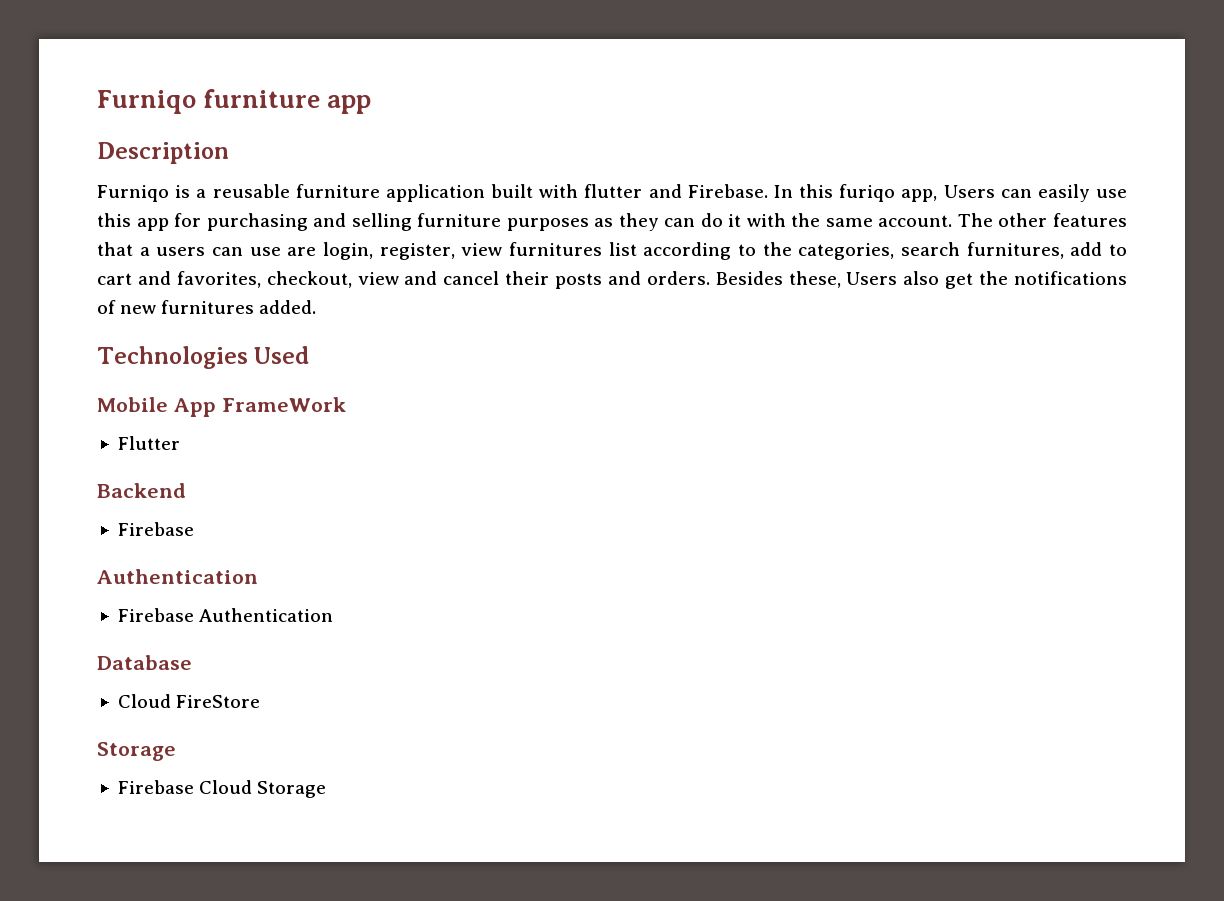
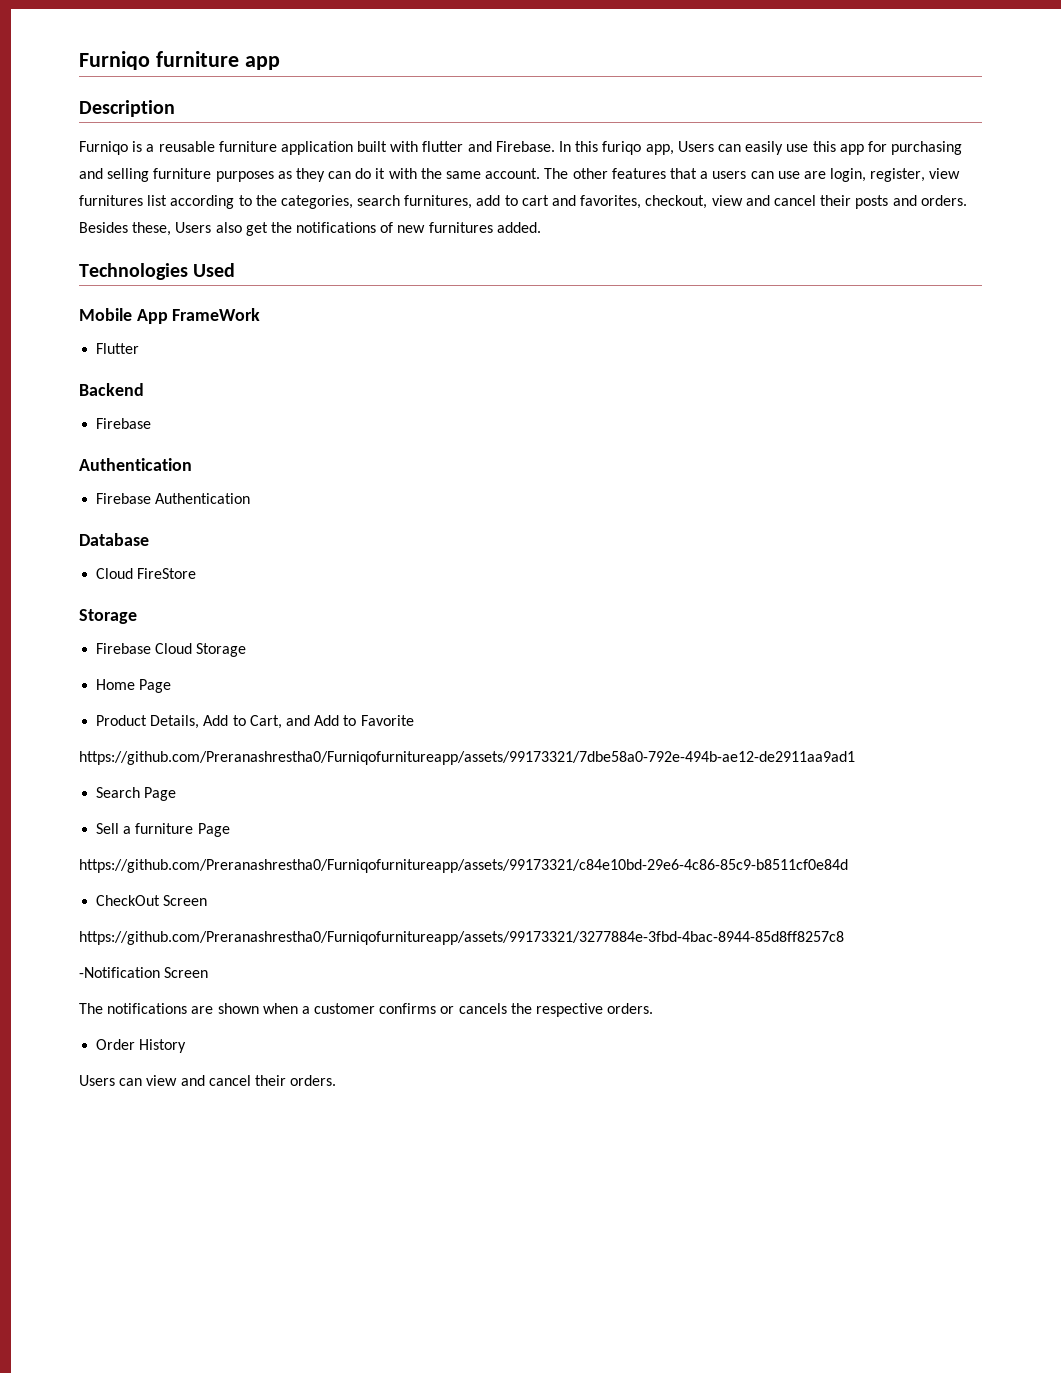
(327, 789) none -> [96,679,172,693] [96,715,414,729] [79,751,855,765] [96,787,177,801] [96,823,230,837] [79,859,848,873] [96,895,208,906] [79,931,844,945] [79,967,209,978] [79,1003,654,1017] [96,1039,187,1053] [79,1075,337,1086] // Home Page // Product Details, Add to Cart, and Add to Favorite // https://github.com/Preranashrestha0/Furniqofurnitureapp/assets/99173321/7dbe58a0-792e-494b-ae12-de2911aa9ad1 // Search Page // Sell a furniture Page // https://github.com/Preranashrestha0/Furniqofurnitureapp/assets/99173321/c84e10bd-29e6-4c86-85c9-b8511cf0e84d // CheckOut Screen // https://github.com/Preranashrestha0/Furniqofurnitureapp/assets/99173321/3277884e-3fbd-4bac-8944-85d8ff8257c8 // -Notification Screen // The notifications are shown when a customer confirms or cancels the respective orders. // Order History // Users can view and cancel their orders.

